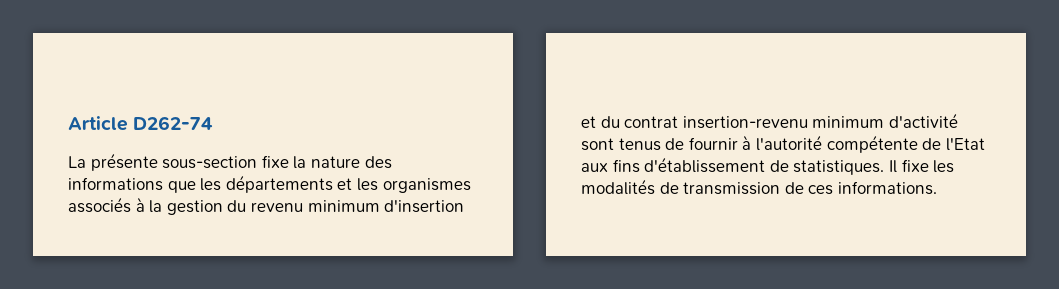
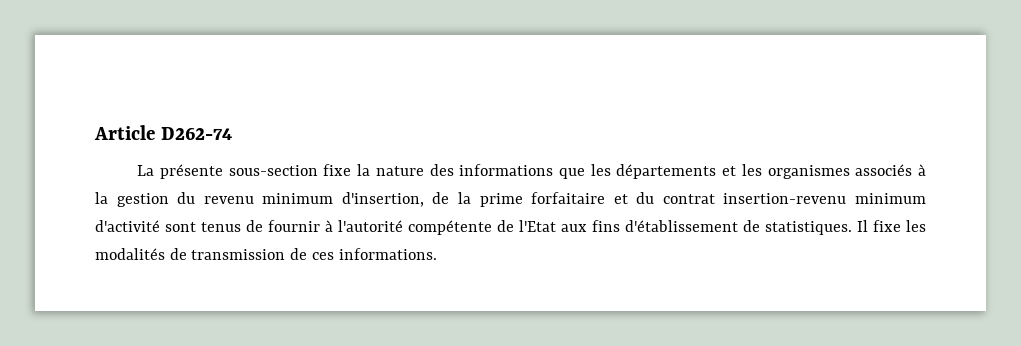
[384,200,465,213] d'insertion -> [341,192,606,207] d'insertion, de la prime forfaitaire

